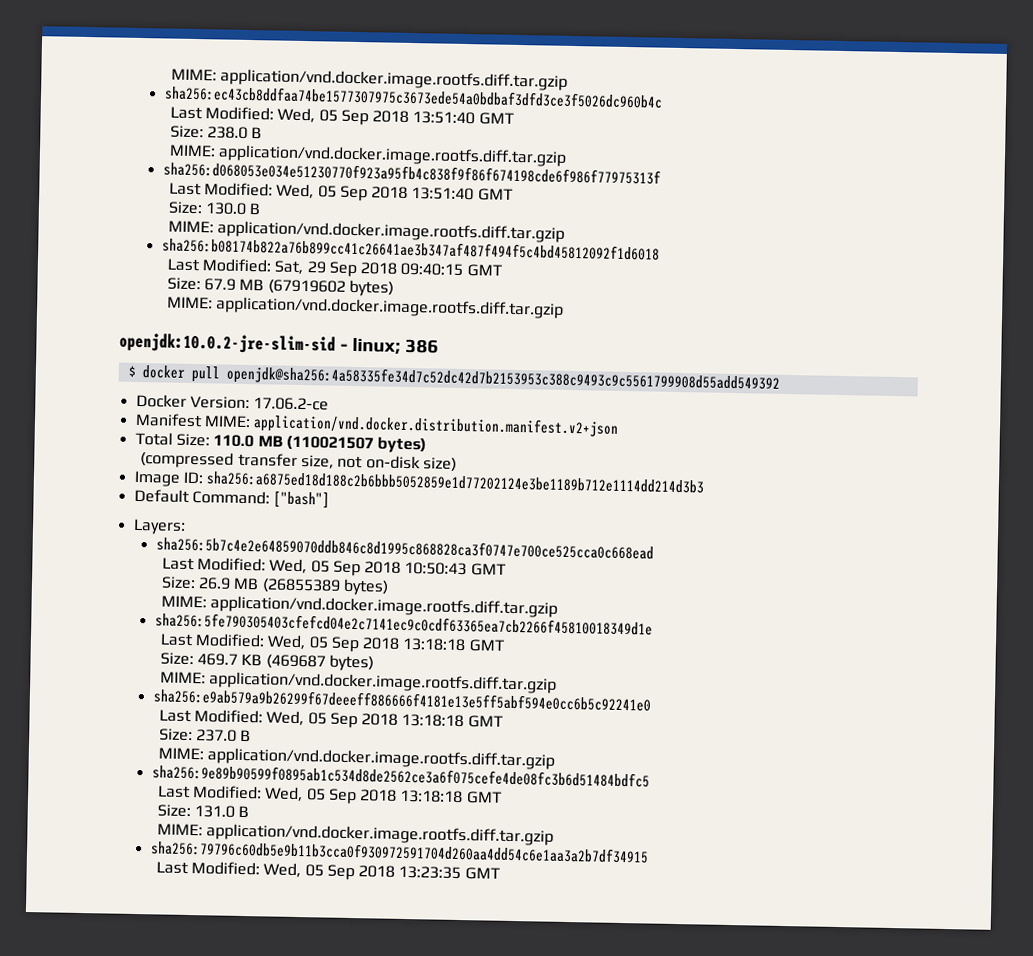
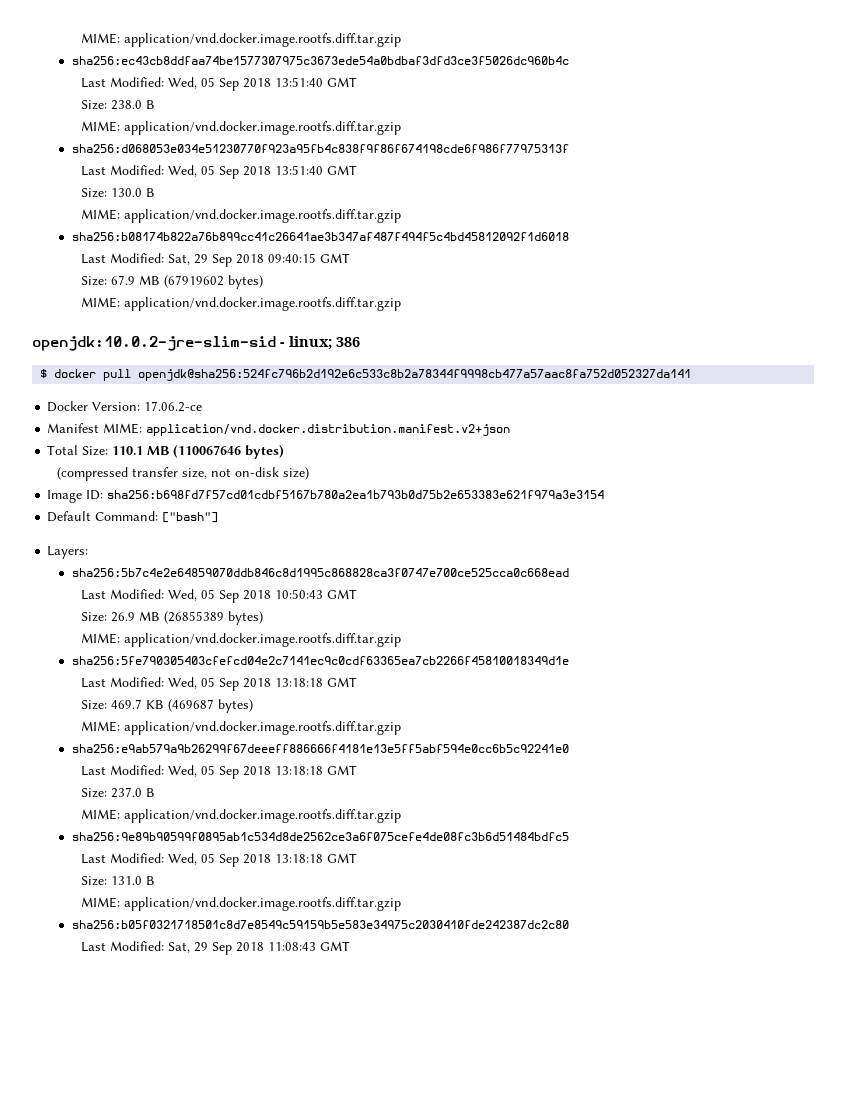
[225,365,780,393] openjdk@sha256:4a58335fe34d7c52dc42d7b2153953c388c9493c9c5561799908d55add549392 -> [138,369,692,381] openjdk@sha256:524fc796b2d192e6c533c8b2a78344f9998cb477a57aac8fa752d052327da141
[213,434,374,452] 110.0 MB (110021507 -> [112,445,242,458] 110.1 MB (110067646
[206,471,705,494] sha256:a6875ed18d188c2b6bbb5052859e1d77202124e3be1189b712e1114dd214d3b3 -> [107,490,605,499] sha256:b698fd7f57cd01cdbf5167b780a2ea1b793b0d75b2e653383e621f979a3e3154
[149,840,649,864] [155,861,462,881] sha256:79796c60db5e9b11b3cca0f930972591704d260aa4dd54c6e1aa3a2b7df34915 // Last Modified: Wed, 05 Sep 2018 13:23:35 -> [71,920,569,929] [81,941,317,955] sha256:b05f0321718501c8d7e8549c59159b5e583e34975c2030410fde242387dc2c80 // Last Modified: Sat, 29 Sep 2018 11:08:43

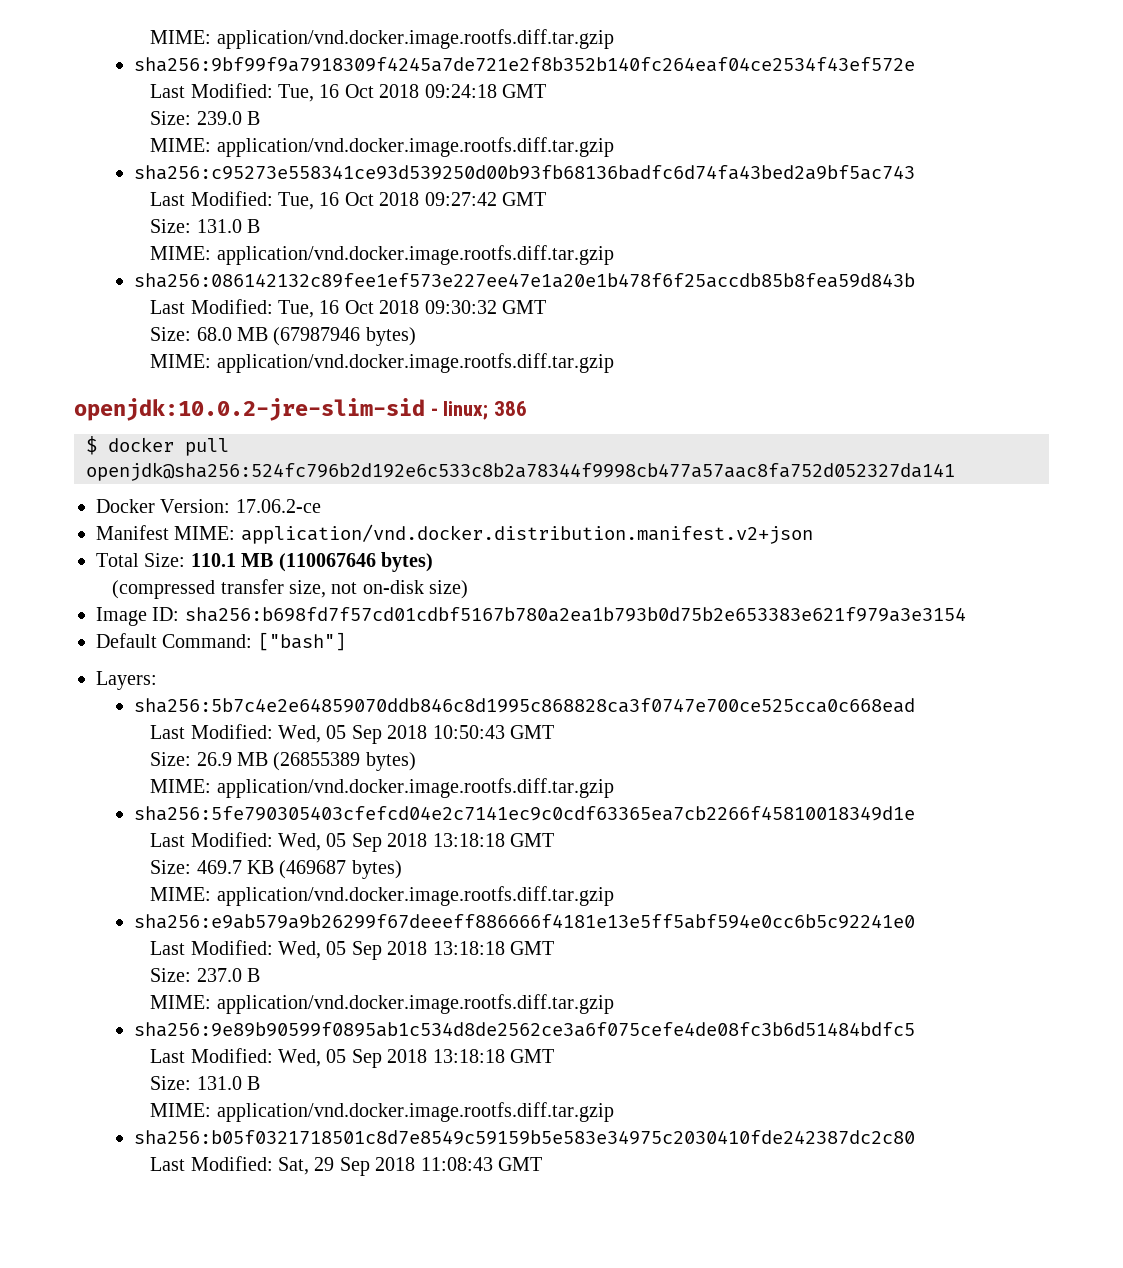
[81,33,402,47] [71,56,569,65] [81,77,358,91] [81,100,156,110] [81,121,402,135] [71,144,569,153] [81,165,358,179] [81,188,156,198] [81,209,402,223] [71,232,569,241] [81,253,351,267] [81,275,225,288] MIME: application/vnd.docker.image.rootfs.diff.tar.gzip // sha256:ec43cb8ddfaa74be1577307975c3673ede54a0bdbaf3dfd3ce3f5026dc960b4c // Last Modified: Wed, 05 Sep 2018 13:51:40 GMT // Size: 238.0 B // MIME: application/vnd.docker.image.rootfs.diff.tar.gzip // sha256:d068053e034e51230770f923a95fb4c838f9f86f674198cde6f986f77975313f // Last Modified: Wed, 05 Sep 2018 13:51:40 GMT // Size: 130.0 B // MIME: application/vnd.docker.image.rootfs.diff.tar.gzip // sha256:b08174b822a76b899cc41c26641ae3b347af487f494f5c4bd45812092f1d6018 // Last Modified: Sat, 29 Sep 2018 09:40:15 GMT // Size: 67.9 MB (67919602 -> [150,29,614,49] [134,57,916,72] [150,83,547,102] [150,111,261,125] [150,137,614,157] [134,165,916,180] [150,191,547,210] [150,219,261,233] [150,245,614,265] [134,273,916,288] [150,299,547,318] [150,327,361,346] MIME: application/vnd.docker.image.rootfs.diff.tar.gzip // sha256:9bf99f9a7918309f4245a7de721e2f8b352b140fc264eaf04ce2534f43ef572e // Last Modified: Tue, 16 Oct 2018 09:24:18 GMT // Size: 239.0 B // MIME: application/vnd.docker.image.rootfs.diff.tar.gzip // sha256:c95273e558341ce93d539250d00b93fb68136badfc6d74fa43bed2a9bf5ac743 // Last Modified: Tue, 16 Oct 2018 09:27:42 GMT // Size: 131.0 B // MIME: application/vnd.docker.image.rootfs.diff.tar.gzip // sha256:086142132c89fee1ef573e227ee47e1a20e1b478f6f25accdb85b8fea59d843b // Last Modified: Tue, 16 Oct 2018 09:30:32 GMT // Size: 68.0 MB (67987946

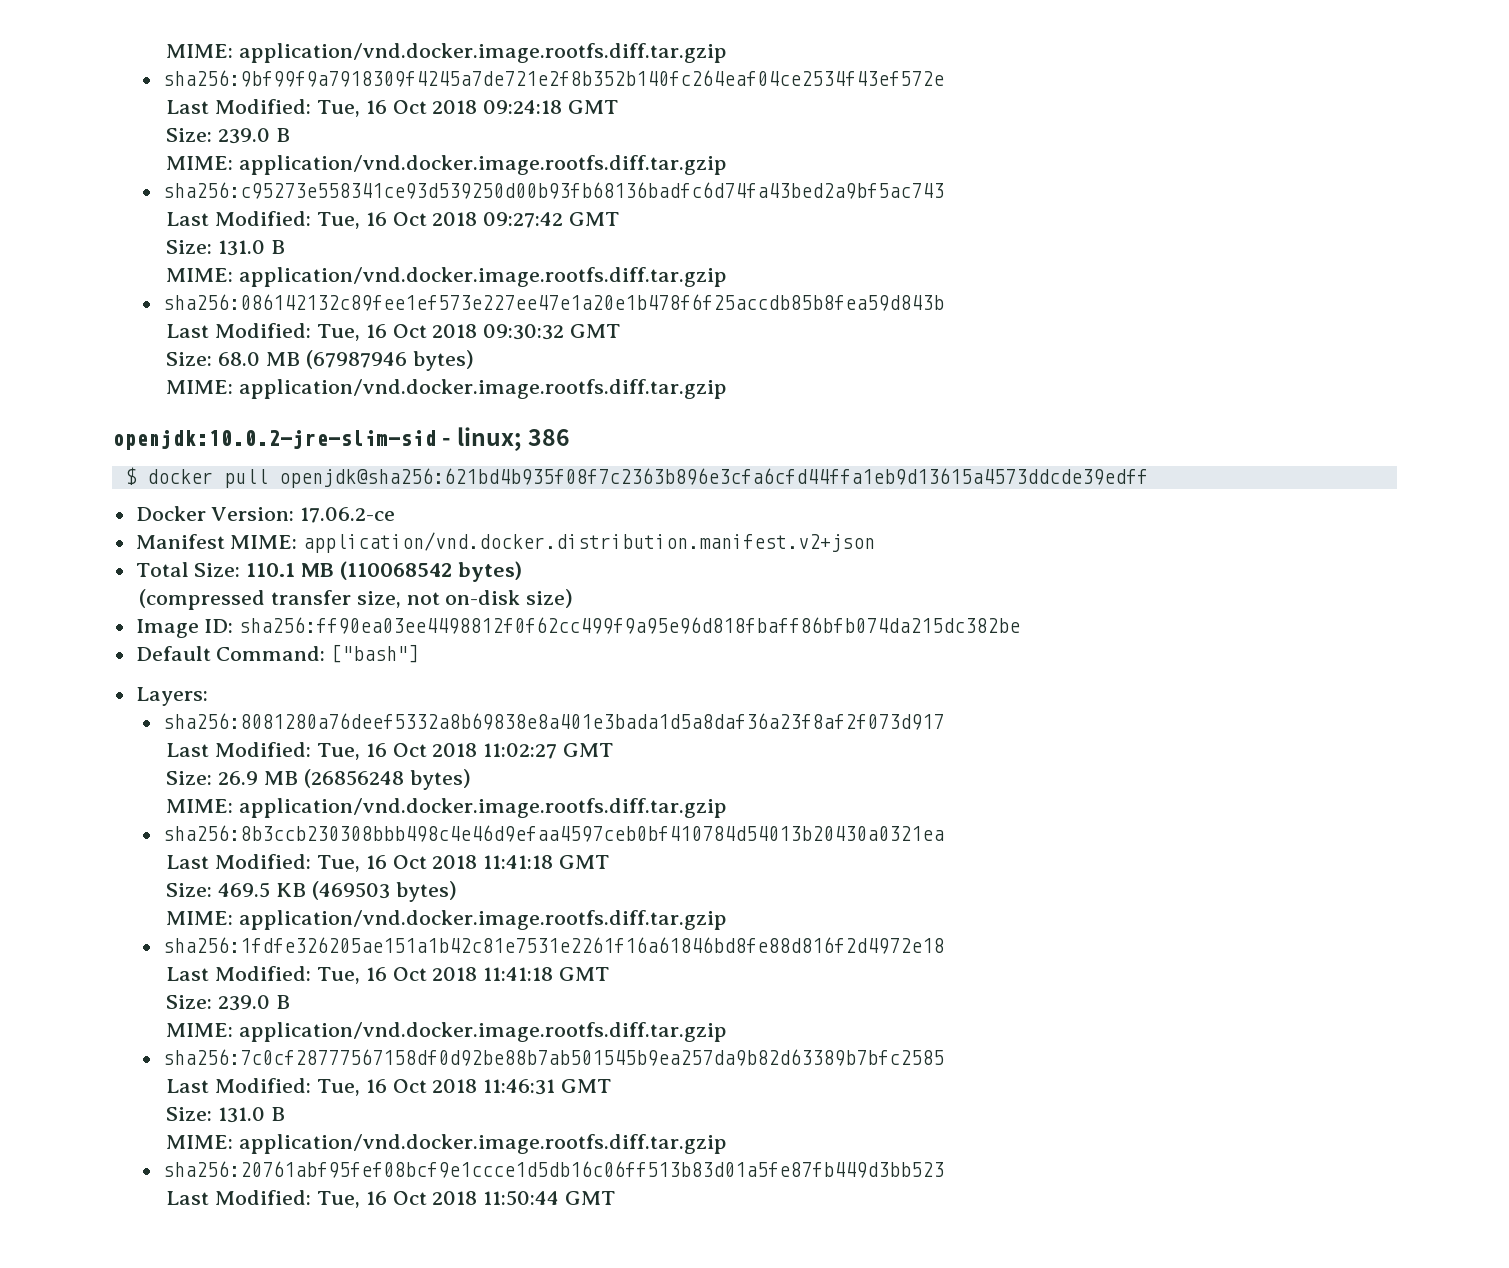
[86,462,955,481] openjdk@sha256:524fc796b2d192e6c533c8b2a78344f9998cb477a57aac8fa752d052327da141 -> [278,468,1148,488] openjdk@sha256:621bd4b935f08f7c2363b896e3cfa6cfd44ffa1eb9d13615a4573ddcde39edff
[278,553,376,572] (110067646 -> [339,561,452,580] (110068542
[184,607,966,622] sha256:b698fd7f57cd01cdbf5167b780a2ea1b793b0d75b2e653383e621f979a3e3154 -> [239,617,1021,634] sha256:ff90ea03ee4498812f0f62cc499f9a95e96d818fbaff86bfb074da215dc382be
[134,698,916,713] [150,724,505,744] sha256:5b7c4e2e64859070ddb846c8d1995c868828ca3f0747e700ce525cca0c668ead // Last Modified: Wed, 05 Sep 2018 10:50:43 -> [162,713,944,730] [166,742,558,760] sha256:8081280a76deef5332a8b69838e8a401e3bada1d5a8daf36a23f8af2f073d917 // Last Modified: Tue, 16 Oct 2018 11:02:27
[273,752,416,771] [150,778,614,798] [134,806,916,821] [150,832,555,852] [150,860,402,879] [150,886,614,906] [134,914,916,929] [150,940,555,960] [150,968,261,982] [150,994,614,1014] [134,1022,916,1037] [150,1048,555,1068] [150,1076,261,1090] [150,1102,614,1122] [134,1130,916,1145] [150,1156,493,1176] (26855389 bytes) // MIME: application/vnd.docker.image.rootfs.diff.tar.gzip // sha256:5fe790305403cfefcd04e2c7141ec9c0cdf63365ea7cb2266f45810018349d1e // Last Modified: Wed, 05 Sep 2018 13:18:18 GMT // Size: 469.7 KB (469687 bytes) // MIME: application/vnd.docker.image.rootfs.diff.tar.gzip // sha256:e9ab579a9b26299f67deeeff886666f4181e13e5ff5abf594e0cc6b5c92241e0 // Last Modified: Wed, 05 Sep 2018 13:18:18 GMT // Size: 237.0 B // MIME: application/vnd.docker.image.rootfs.diff.tar.gzip // sha256:9e89b90599f0895ab1c534d8de2562ce3a6f075cefe4de08fc3b6d51484bdfc5 // Last Modified: Wed, 05 Sep 2018 13:18:18 GMT // Size: 131.0 B // MIME: application/vnd.docker.image.rootfs.diff.tar.gzip // sha256:b05f0321718501c8d7e8549c59159b5e583e34975c2030410fde242387dc2c80 // Last Modified: Sat, 29 Sep 2018 11:08:43 -> [303,769,471,790] [166,798,728,818] [162,825,944,842] [166,854,609,872] [166,881,457,902] [166,910,728,930] [162,937,944,954] [166,966,609,984] [166,995,290,1011] [166,1022,728,1042] [162,1049,944,1066] [166,1078,611,1096] [166,1107,285,1123] [166,1134,728,1154] [162,1161,944,1178] [166,1190,560,1208] (26856248 bytes) // MIME: application/vnd.docker.image.rootfs.diff.tar.gzip // sha256:8b3ccb230308bbb498c4e46d9efaa4597ceb0bf410784d54013b20430a0321ea // Last Modified: Tue, 16 Oct 2018 11:41:18 GMT // Size: 469.5 KB (469503 bytes) // MIME: application/vnd.docker.image.rootfs.diff.tar.gzip // sha256:1fdfe326205ae151a1b42c81e7531e2261f16a61846bd8fe88d816f2d4972e18 // Last Modified: Tue, 16 Oct 2018 11:41:18 GMT // Size: 239.0 B // MIME: application/vnd.docker.image.rootfs.diff.tar.gzip // sha256:7c0cf28777567158df0d92be88b7ab501545b9ea257da9b82d63389b7bfc2585 // Last Modified: Tue, 16 Oct 2018 11:46:31 GMT // Size: 131.0 B // MIME: application/vnd.docker.image.rootfs.diff.tar.gzip // sha256:20761abf95fef08bcf9e1ccce1d5db16c06ff513b83d01a5fe87fb449d3bb523 // Last Modified: Tue, 16 Oct 2018 11:50:44

